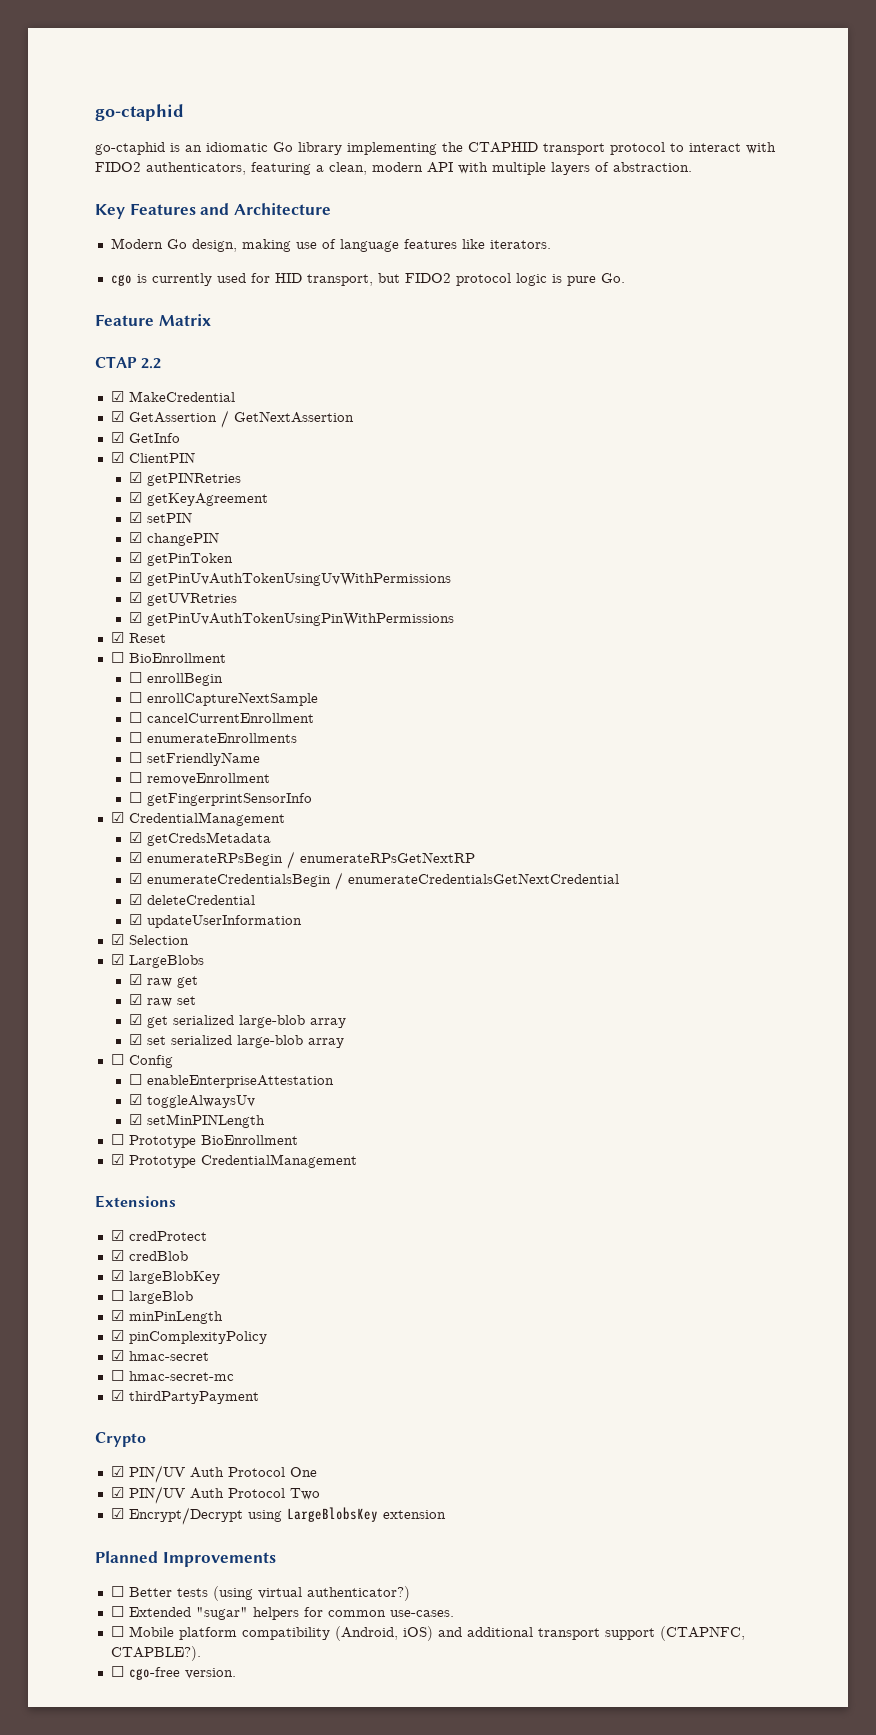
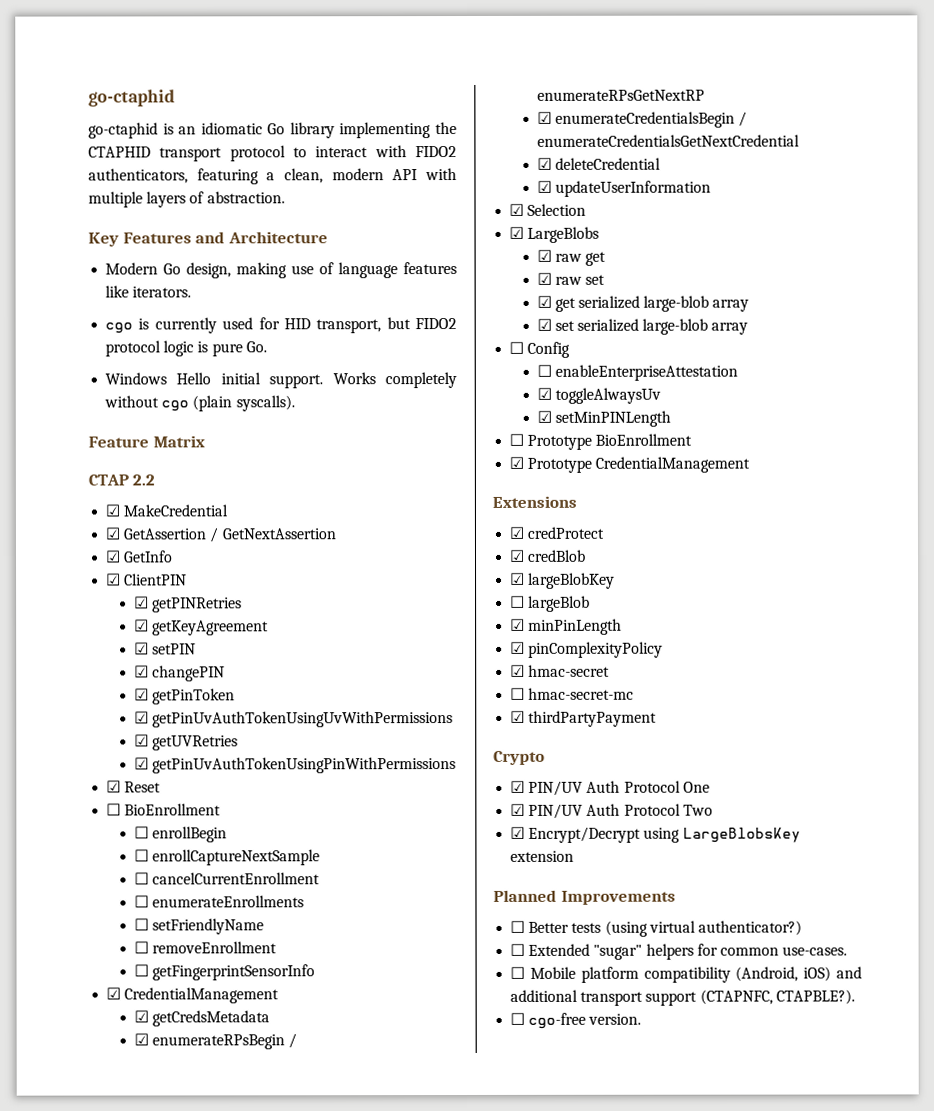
(625, 278) none -> [105,372,457,389] [104,395,295,412] // Windows Hello initial support. Works completely without cgo (plain syscalls).

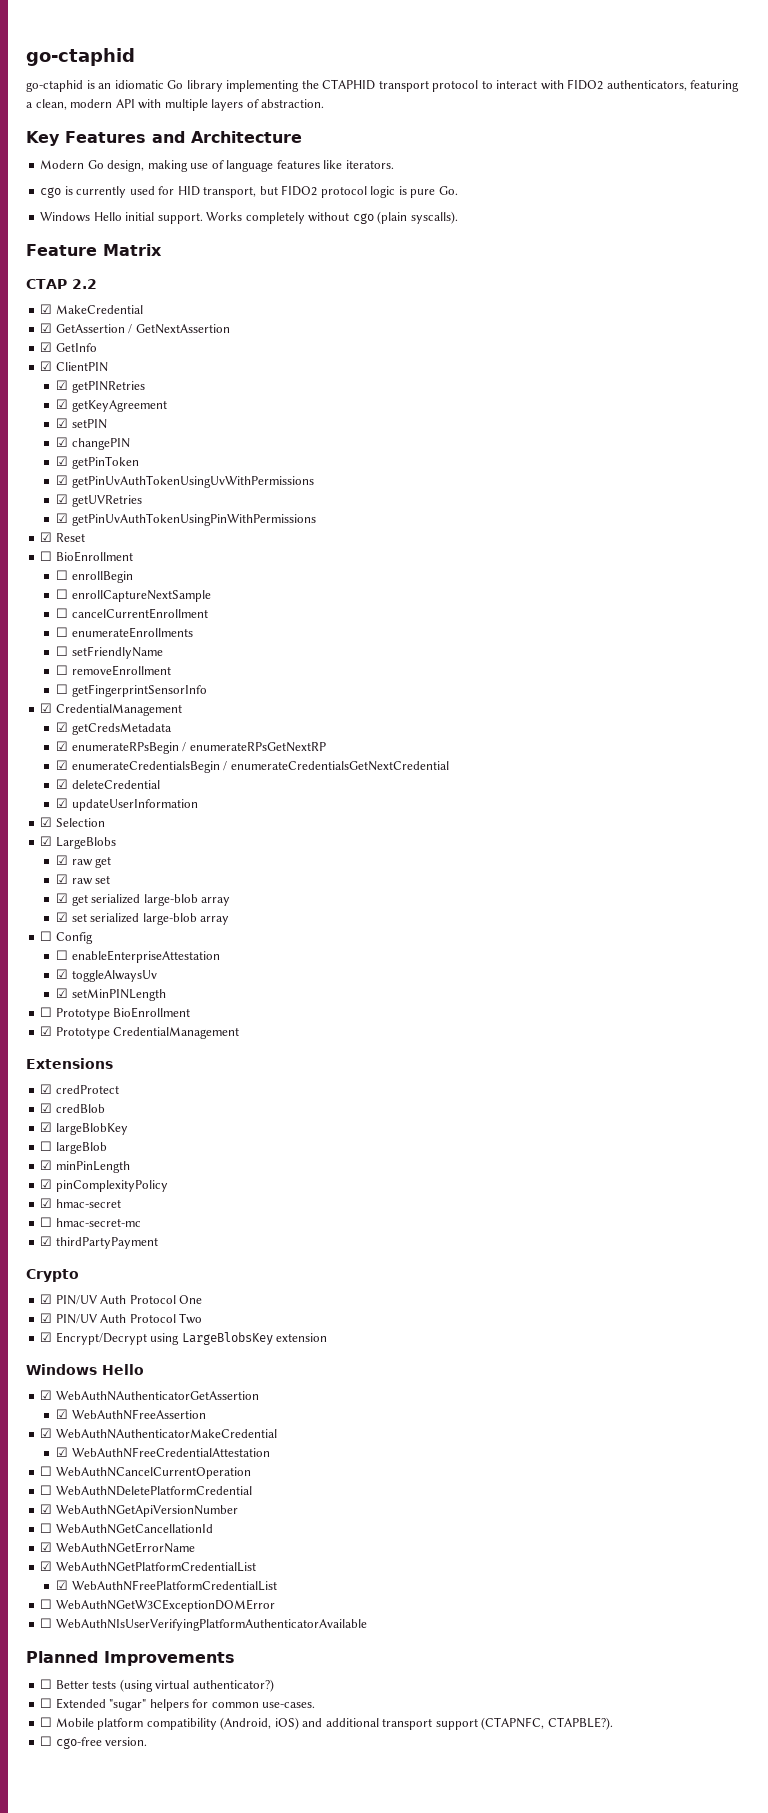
(575, 856) none -> [26,1364,144,1375] [40,1390,259,1401] [56,1409,206,1420] [40,1428,277,1439] [56,1447,270,1458] [40,1466,251,1479] [40,1485,252,1496] [40,1504,238,1517] [40,1523,213,1534] [40,1542,195,1553] [40,1561,256,1572] [56,1580,277,1591] [40,1599,275,1612] [40,1618,367,1631] // Windows Hello // ☑ WebAuthNAuthenticatorGetAssertion // ☑ WebAuthNFreeAssertion // ☑ WebAuthNAuthenticatorMakeCredential // ☑ WebAuthNFreeCredentialAttestation // ☐ WebAuthNCancelCurrentOperation // ☐ WebAuthNDeletePlatformCredential // ☑ WebAuthNGetApiVersionNumber // ☐ WebAuthNGetCancellationId // ☑ WebAuthNGetErrorName // ☑ WebAuthNGetPlatformCredentialList // ☑ WebAuthNFreePlatformCredentialList // ☐ WebAuthNGetW3CExceptionDOMError // ☐ WebAuthNIsUserVerifyingPlatformAuthenticatorAvailable

